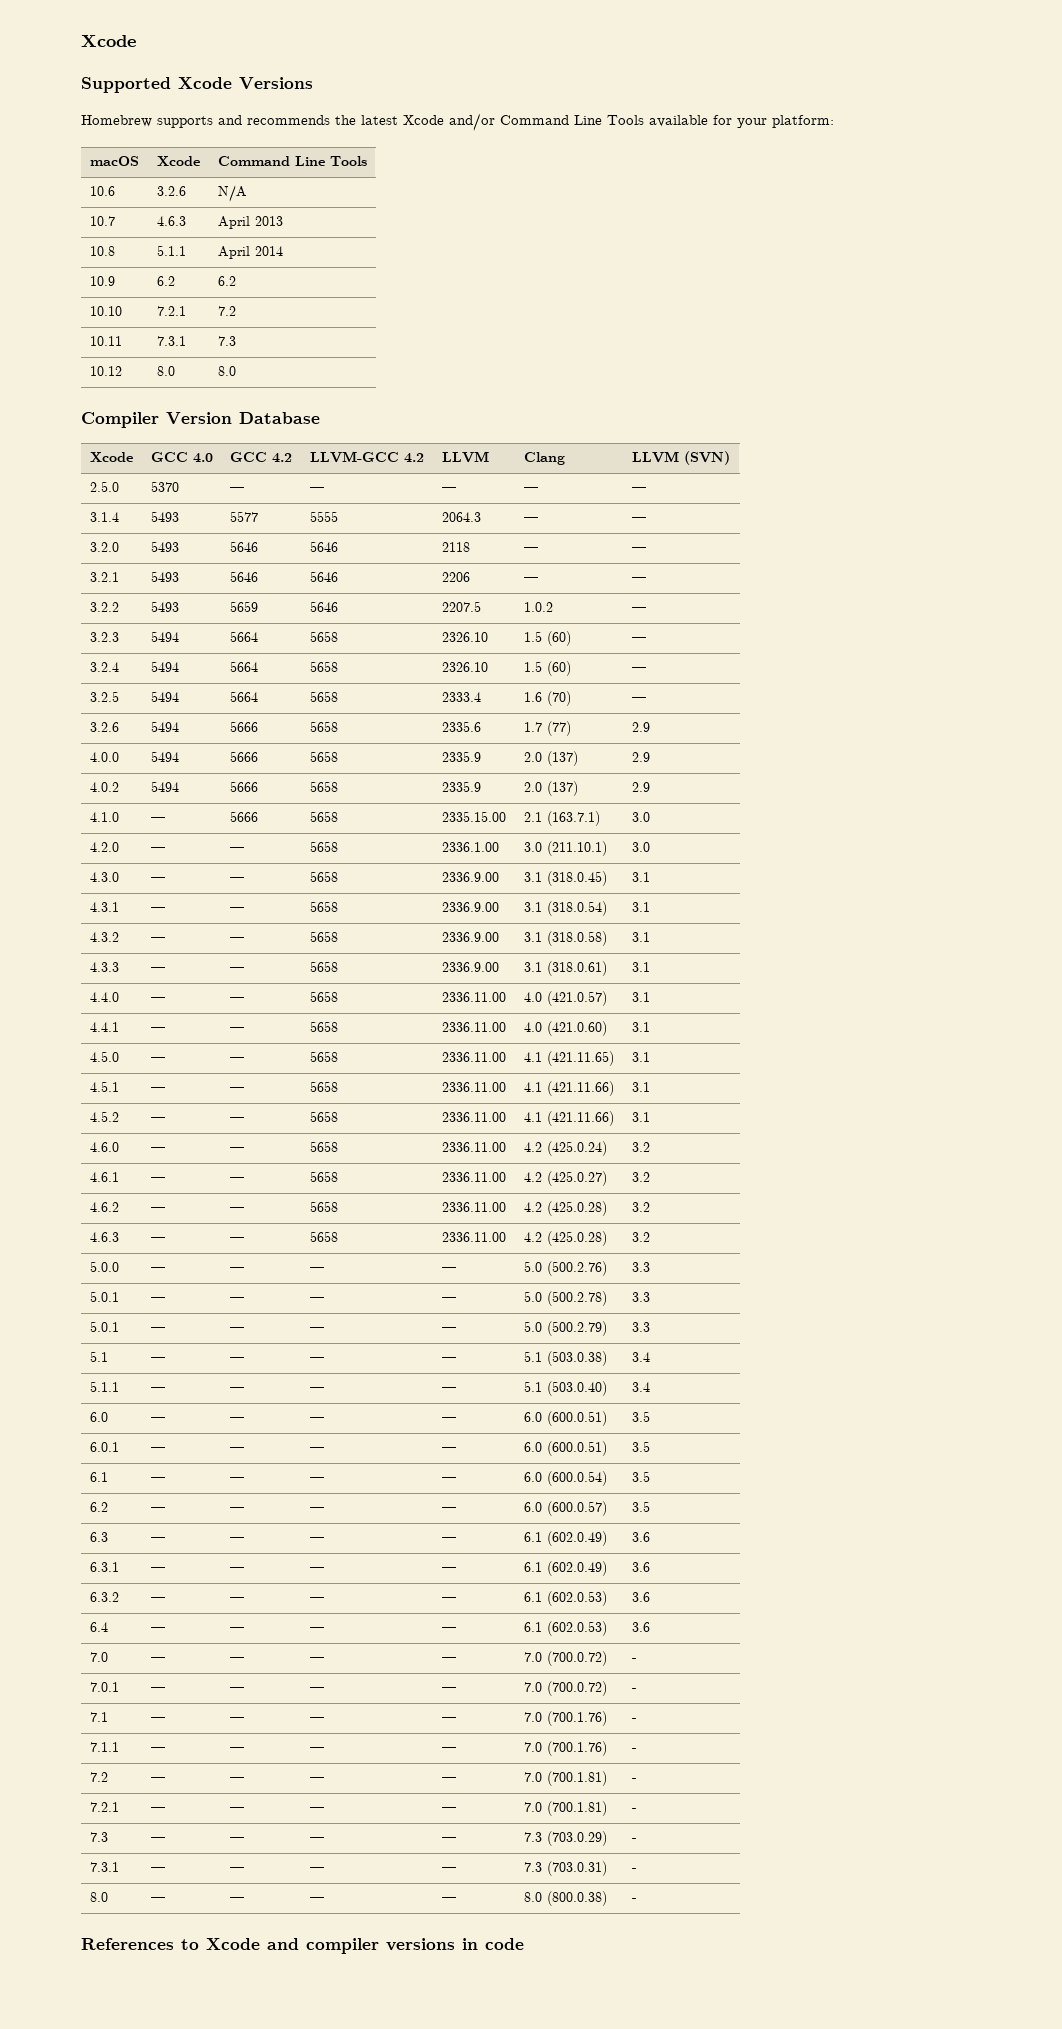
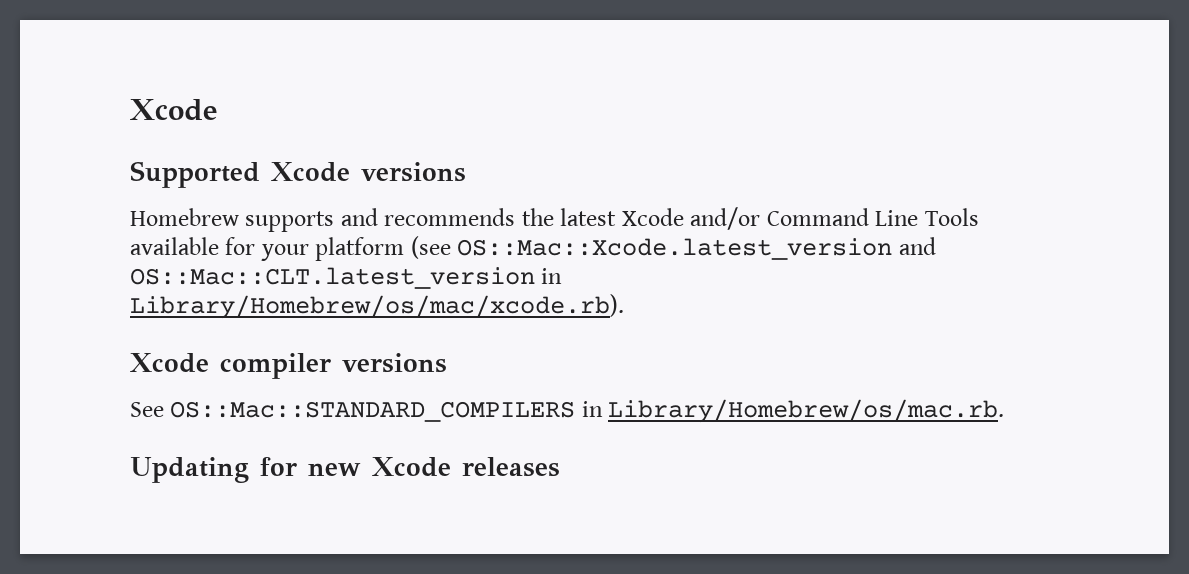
[239,77,313,89] Versions -> [361,162,466,182] versions
[772,115,834,128] [89,156,139,166] [156,156,200,166] [217,156,367,166] [89,186,115,196] [156,186,186,196] [217,185,247,202] [89,216,115,226] [156,216,186,226] [217,216,283,229] [89,246,115,256] [156,245,186,256] [217,246,283,259] [89,276,115,286] [156,276,175,286] [217,276,236,286] [89,306,122,316] [156,306,186,316] [217,306,236,316] [89,336,122,346] [156,336,186,346] [217,336,236,346] [89,366,122,376] [156,366,175,376] [217,366,236,376] [81,412,320,428] [89,452,133,462] [150,452,213,463] [229,452,292,463] [309,451,424,463] [441,451,489,463] [523,452,565,465] [631,451,730,465] [89,481,119,492] [150,481,179,492] [229,487,244,492] [309,487,324,492] [441,487,456,492] [523,487,538,492] [631,487,646,492] [89,512,119,522] [150,511,179,522] [229,511,258,522] [309,511,338,522] [441,512,481,522] [523,517,538,522] [631,517,646,522] [89,542,119,552] [150,541,179,552] [229,541,258,552] [309,541,338,552] [441,542,470,552] [523,547,538,552] [631,547,646,552] [89,572,119,582] [150,571,179,582] [229,571,258,582] [309,571,338,582] [441,572,470,582] [523,577,538,582] [631,577,646,582] [89,602,119,612] [150,601,179,612] [229,601,258,612] [309,601,338,612] [441,601,481,612] [523,602,553,612] [631,607,646,612] [89,632,119,642] [150,631,179,642] [229,631,258,642] [309,631,338,642] [441,632,488,642] [523,631,571,646] [631,637,646,642] [89,662,119,672] [150,661,179,672] [229,661,258,672] [309,661,338,672] [441,662,488,672] [523,661,571,676] [631,667,646,672] [89,691,119,702] [150,691,179,702] [229,691,258,702] [309,691,338,702] [441,692,481,702] [523,691,571,706] [631,697,646,702] [89,722,119,732] [150,721,179,732] [229,721,258,732] [309,721,338,732] [441,721,481,732] [523,721,571,736] [631,722,650,732] [89,752,119,762] [150,751,179,762] [229,751,258,762] [309,751,338,762] [441,751,481,762] [523,751,578,766] [631,752,650,762] [89,782,119,792] [150,781,179,792] [229,781,258,792] [309,781,338,792] [441,781,481,792] [523,781,578,796] [631,782,650,792] [89,812,119,822] [150,817,165,822] [229,811,258,822] [309,811,338,822] [441,811,506,822] [523,811,600,826] [631,812,650,822] [89,842,119,852] [150,847,165,852] [229,847,244,852] [309,841,338,852] [441,842,499,852] [523,841,607,856] [631,842,650,852] [89,872,119,882] [150,877,165,882] [229,877,244,882] [309,871,338,882] [441,872,499,882] [523,871,607,886] [631,872,650,882] [89,902,119,912] [150,907,165,912] [229,907,244,912] [309,901,338,912] [441,902,499,912] [523,901,607,916] [631,902,650,912] [89,932,119,942] [150,937,165,942] [229,937,244,942] [309,931,338,942] [441,932,499,942] [523,931,607,946] [631,932,650,942] [89,962,119,972] [150,967,165,972] [229,967,244,972] [309,961,338,972] [441,962,499,972] [523,961,607,976] [631,962,650,972] [89,992,119,1002] [150,997,165,1002] [229,997,244,1002] [309,991,338,1002] [441,992,506,1002] [523,991,607,1006] [631,992,650,1002] [89,1022,119,1032] [150,1027,165,1032] [229,1027,244,1032] [309,1021,338,1032] [441,1022,506,1032] [523,1021,607,1036] [631,1022,650,1032] [89,1051,119,1062] [150,1057,165,1062] [229,1057,244,1062] [309,1051,338,1062] [441,1052,506,1062] [523,1051,614,1066] [631,1052,650,1062] [89,1081,119,1092] [150,1087,165,1092] [229,1087,244,1092] [309,1081,338,1092] [441,1082,506,1092] [523,1081,614,1096] [631,1082,650,1092] [89,1111,119,1122] [150,1117,165,1122] [229,1117,244,1122] [309,1111,338,1122] [441,1112,506,1122] [523,1111,614,1126] [631,1112,650,1122] [89,1142,119,1152] [150,1147,165,1152] [229,1147,244,1152] [309,1141,338,1152] [441,1142,506,1152] [523,1141,607,1156] [631,1142,650,1152] [89,1172,119,1182] [150,1177,165,1182] [229,1177,244,1182] [309,1171,338,1182] [441,1172,506,1182] [523,1171,607,1186] [631,1172,650,1182] [89,1202,119,1212] [150,1207,165,1212] [229,1207,244,1212] [309,1201,338,1212] [441,1202,506,1212] [523,1201,607,1216] [631,1202,650,1212] [89,1232,119,1242] [150,1237,165,1242] [229,1237,244,1242] [309,1231,338,1242] [441,1232,506,1242] [523,1231,607,1246] [631,1232,650,1242] [89,1261,119,1272] [150,1267,165,1272] [229,1267,244,1272] [309,1267,324,1272] [441,1267,456,1272] [523,1261,607,1276] [631,1262,650,1272] [89,1291,119,1302] [150,1297,165,1302] [229,1297,244,1302] [309,1297,324,1302] [441,1297,456,1302] [523,1291,607,1306] [631,1292,650,1302] [89,1321,119,1332] [150,1327,165,1332] [229,1327,244,1332] [309,1327,324,1332] [441,1327,456,1332] [523,1321,607,1336] [631,1322,650,1332] [89,1351,108,1362] [150,1357,165,1362] [229,1357,244,1362] [309,1357,324,1362] [441,1357,456,1362] [523,1351,607,1366] [631,1352,650,1362] [89,1381,119,1392] [150,1387,165,1392] [229,1387,244,1392] [309,1387,324,1392] [441,1387,456,1392] [523,1381,607,1396] [631,1382,650,1392] [89,1412,108,1422] [150,1417,165,1422] [229,1417,244,1422] [309,1417,324,1422] [441,1417,456,1422] [523,1411,607,1426] [631,1411,650,1422] [89,1442,119,1452] [150,1447,165,1452] [229,1447,244,1452] [309,1447,324,1452] [441,1447,456,1452] [523,1441,607,1456] [631,1441,650,1452] [89,1472,108,1482] [150,1477,165,1482] [229,1477,244,1482] [309,1477,324,1482] [441,1477,456,1482] [523,1471,607,1486] [631,1471,650,1482] [89,1502,108,1512] [150,1507,165,1512] [229,1507,244,1512] [309,1507,324,1512] [441,1507,456,1512] [523,1501,607,1516] [631,1501,650,1512] [89,1532,108,1542] [150,1537,165,1542] [229,1537,244,1542] [309,1537,324,1542] [441,1537,456,1542] [523,1531,607,1546] [631,1532,650,1542] [89,1562,119,1572] [150,1567,165,1572] [229,1567,244,1572] [309,1567,324,1572] [441,1567,456,1572] [523,1561,607,1576] [631,1562,650,1572] [89,1592,119,1602] [150,1597,165,1602] [229,1597,244,1602] [309,1597,324,1602] [441,1597,456,1602] [523,1591,607,1606] [631,1592,650,1602] [89,1622,108,1632] [150,1627,165,1632] [229,1627,244,1632] [309,1627,324,1632] [441,1627,456,1632] [523,1621,607,1636] [631,1622,650,1632] [89,1652,108,1662] [150,1657,165,1662] [229,1657,244,1662] [309,1657,324,1662] [441,1657,456,1662] [523,1651,607,1666] [631,1658,637,1662] [89,1682,119,1692] [150,1687,165,1692] [229,1687,244,1692] [309,1687,324,1692] [441,1687,456,1692] [523,1681,607,1696] [631,1688,637,1692] [89,1712,108,1722] [150,1717,165,1722] [229,1717,244,1722] [309,1717,324,1722] [441,1717,456,1722] [523,1711,607,1726] [631,1718,637,1722] [89,1742,119,1752] [150,1747,165,1752] [229,1747,244,1752] [309,1747,324,1752] [441,1747,456,1752] [523,1741,607,1756] [631,1748,637,1752] [89,1772,108,1782] [150,1777,165,1782] [229,1777,244,1782] [309,1777,324,1782] [441,1777,456,1782] [523,1771,607,1786] [631,1778,637,1782] [89,1802,119,1812] [150,1807,165,1812] [229,1807,244,1812] [309,1807,324,1812] [441,1807,456,1812] [523,1801,607,1816] [631,1808,637,1812] [89,1832,108,1842] [150,1837,165,1842] [229,1837,244,1842] [309,1837,324,1842] [441,1837,456,1842] [523,1831,607,1846] [631,1838,637,1842] [89,1862,119,1872] [150,1867,165,1872] [229,1867,244,1872] [309,1867,324,1872] [441,1867,456,1872] [523,1861,607,1876] [631,1868,637,1872] [89,1892,108,1902] [150,1897,165,1902] [229,1897,244,1902] [309,1897,324,1902] [441,1897,456,1902] [523,1891,607,1906] [631,1898,637,1902] [81,1938,524,1954] platform: // macOS | Xcode | Command Line Tools // 10.6 | 3.2.6 | N/A // 10.7 | 4.6.3 | April 2013 // 10.8 | 5.1.1 | April 2014 // 10.9 | 6.2 | 6.2 // 10.10 | 7.2.1 | 7.2 // 10.11 | 7.3.1 | 7.3 // 10.12 | 8.0 | 8.0 // Compiler Version Database // Xcode | GCC 4.0 | GCC 4.2 | LLVM-GCC 4.2 | LLVM | Clang | LLVM (SVN) // 2.5.0 | 5370 | — | — | — | — | — // 3.1.4 | 5493 | 5577 | 5555 | 2064.3 | — | — // 3.2.0 | 5493 | 5646 | 5646 | 2118 | — | — // 3.2.1 | 5493 | 5646 | 5646 | 2206 | — | — // 3.2.2 | 5493 | 5659 | 5646 | 2207.5 | 1.0.2 | — // 3.2.3 | 5494 | 5664 | 5658 | 2326.10 | 1.5 (60) | — // 3.2.4 | 5494 | 5664 | 5658 | 2326.10 | 1.5 (60) | — // 3.2.5 | 5494 | 5664 | 5658 | 2333.4 | 1.6 (70) | — // 3.2.6 | 5494 | 5666 | 5658 | 2335.6 | 1.7 (77) | 2.9 // 4.0.0 | 5494 | 5666 | 5658 | 2335.9 | 2.0 (137) | 2.9 // 4.0.2 | 5494 | 5666 | 5658 | 2335.9 | 2.0 (137) | 2.9 // 4.1.0 | — | 5666 | 5658 | 2335.15.00 | 2.1 (163.7.1) | 3.0 // 4.2.0 | — | — | 5658 | 2336.1.00 | 3.0 (211.10.1) | 3.0 // 4.3.0 | — | — | 5658 | 2336.9.00 | 3.1 (318.0.45) | 3.1 // 4.3.1 | — | — | 5658 | 2336.9.00 | 3.1 (318.0.54) | 3.1 // 4.3.2 | — | — | 5658 | 2336.9.00 | 3.1 (318.0.58) | 3.1 // 4.3.3 | — | — | 5658 | 2336.9.00 | 3.1 (318.0.61) | 3.1 // 4.4.0 | — | — | 5658 | 2336.11.00 | 4.0 (421.0.57) | 3.1 // 4.4.1 | — | — | 5658 | 2336.11.00 | 4.0 (421.0.60) | 3.1 // 4.5.0 | — | — | 5658 | 2336.11.00 | 4.1 (421.11.65) | 3.1 // 4.5.1 | — | — | 5658 | 2336.11.00 | 4.1 (421.11.66) | 3.1 // 4.5.2 | — | — | 5658 | 2336.11.00 | 4.1 (421.11.66) | 3.1 // 4.6.0 | — | — | 5658 | 2336.11.00 | 4.2 (425.0.24) | 3.2 // 4.6.1 | — | — | 5658 | 2336.11.00 | 4.2 (425.0.27) | 3.2 // 4.6.2 | — | — | 5658 | 2336.11.00 | 4.2 (425.0.28) | 3.2 // 4.6.3 | — | — | 5658 | 2336.11.00 | 4.2 (425.0.28) | 3.2 // 5.0.0 | — | — | — | — | 5.0 (500.2.76) | 3.3 // 5.0.1 | — | — | — | — | 5.0 (500.2.78) | 3.3 // 5.0.1 | — | — | — | — | 5.0 (500.2.79) | 3.3 // 5.1 | — | — | — | — | 5.1 (503.0.38) | 3.4 // 5.1.1 | — | — | — | — | 5.1 (503.0.40) | 3.4 // 6.0 | — | — | — | — | 6.0 (600.0.51) | 3.5 // 6.0.1 | — | — | — | — | 6.0 (600.0.51) | 3.5 // 6.1 | — | — | — | — | 6.0 (600.0.54) | 3.5 // 6.2 | — | — | — | — | 6.0 (600.0.57) | 3.5 // 6.3 | — | — | — | — | 6.1 (602.0.49) | 3.6 // 6.3.1 | — | — | — | — | 6.1 (602.0.49) | 3.6 // 6.3.2 | — | — | — | — | 6.1 (602.0.53) | 3.6 // 6.4 | — | — | — | — | 6.1 (602.0.53) | 3.6 // 7.0 | — | — | — | — | 7.0 (700.0.72) | - // 7.0.1 | — | — | — | — | 7.0 (700.0.72) | - // 7.1 | — | — | — | — | 7.0 (700.1.76) | - // 7.1.1 | — | — | — | — | 7.0 (700.1.76) | - // 7.2 | — | — | — | — | 7.0 (700.1.81) | - // 7.2.1 | — | — | — | — | 7.0 (700.1.81) | - // 7.3 | — | — | — | — | 7.3 (703.0.29) | - // 7.3.1 | — | — | — | — | 7.3 (703.0.31) | - // 8.0 | — | — | — | — | 8.0 (800.0.38) | - // References to Xcode and compiler versions in code -> [315,236,936,261] [130,267,563,289] [130,294,624,319] [130,353,447,379] [130,399,1005,423] [130,457,560,483] platform (see OS::Mac::Xcode.latest_version and OS::Mac::CLT.latest_version in Library/Homebrew/os/mac/xcode.rb). // Xcode compiler versions // See OS::Mac::STANDARD_COMPILERS in Library/Homebrew/os/mac.rb. // Updating for new Xcode releases

